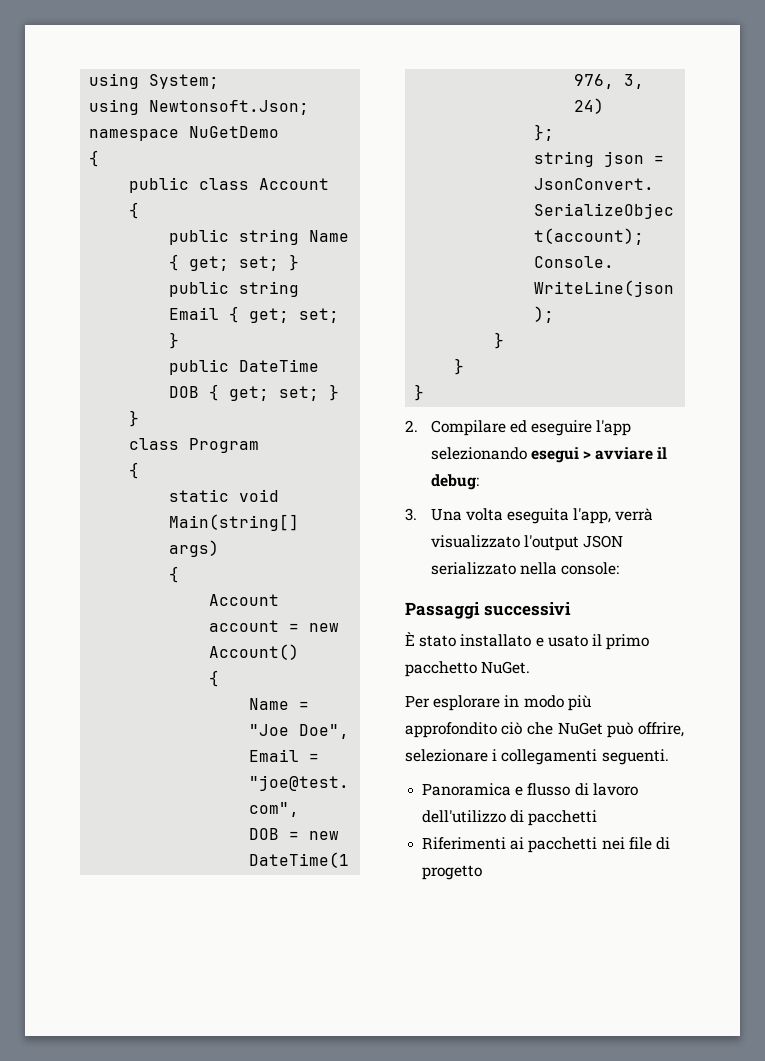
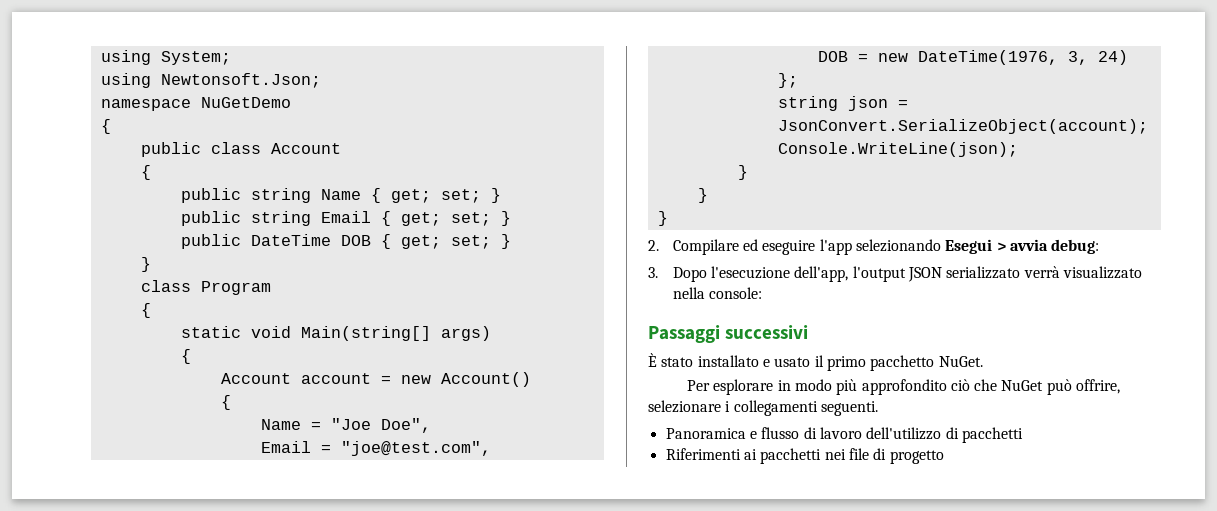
[530,447,668,463] [430,474,479,490] [405,508,654,524] [430,535,520,548] esegui > avviare il debug: // 3. Una volta eseguita l'app, verrà visualizzato -> [945,239,1100,254] [648,266,849,282] Esegui > avvia debug: // 3. Dopo l'esecuzione dell'app,
(516, 568) none -> [1023,266,1143,279] verrà visualizzato

